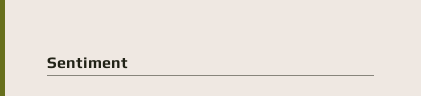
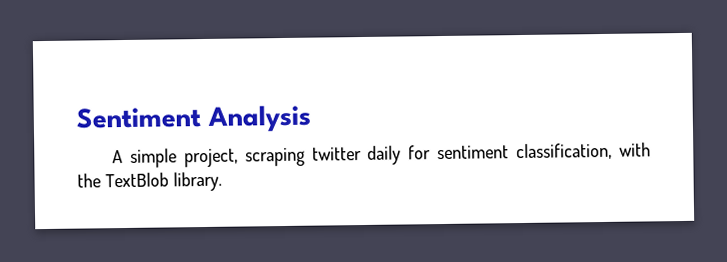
(128, 63) none -> [206,104,311,132] [111,142,651,168] [77,171,222,192] Analysis // A simple project, scraping twitter daily for sentiment classification, with the TextBlob library.

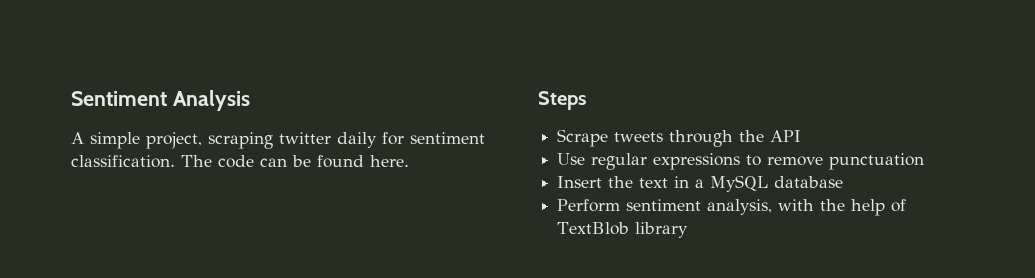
[516,142,651,161] [77,171,222,192] classification, with the TextBlob library. -> [71,155,409,168] [538,91,586,110] [557,129,802,147] [557,153,925,170] [557,175,844,192] [557,199,907,216] [557,222,689,238] classification. The code can be found here. // Steps // Scrape tweets through the API // Use regular expressions to remove punctuation // Insert the text in a MySQL database // Perform sentiment analysis, with the help of TextBlob library

